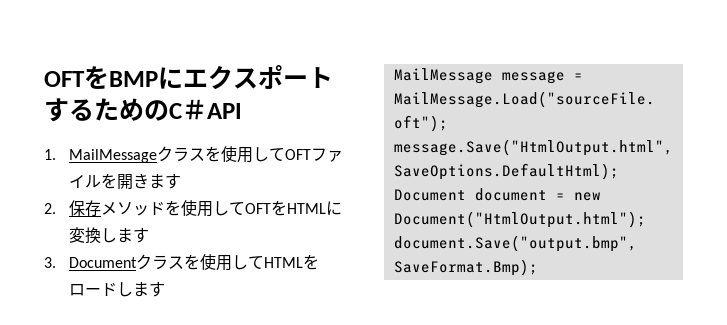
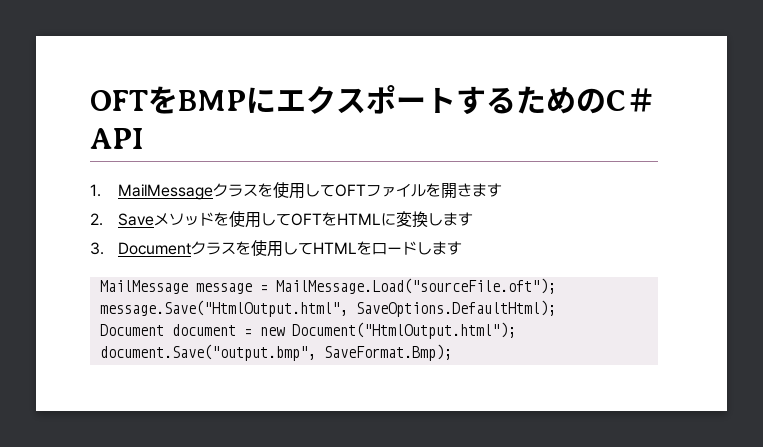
[68,200,101,216] 保存 -> [117,213,154,226] Save

